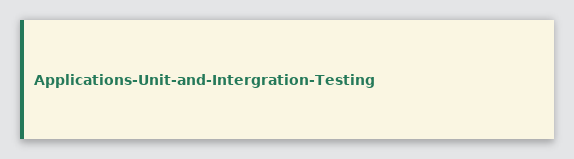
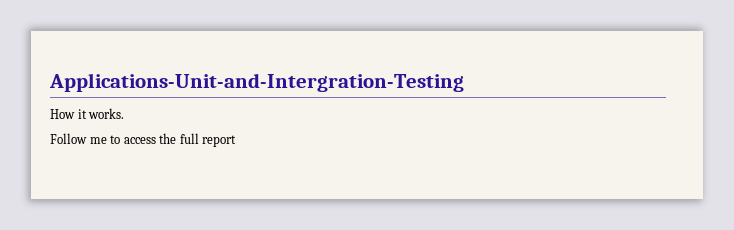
(375, 81) none -> [50,108,125,119] [50,133,237,147] // How it works. // Follow me to access the full report

